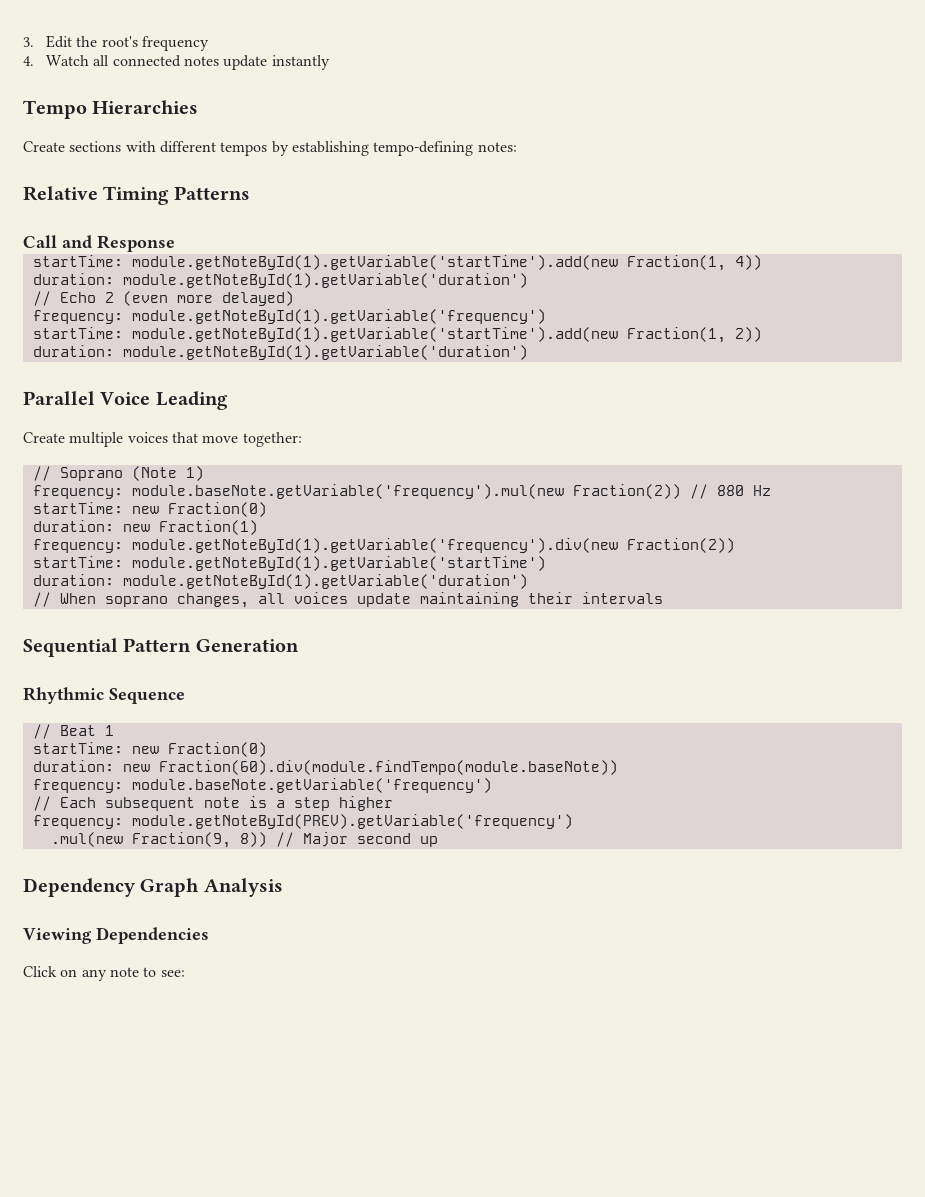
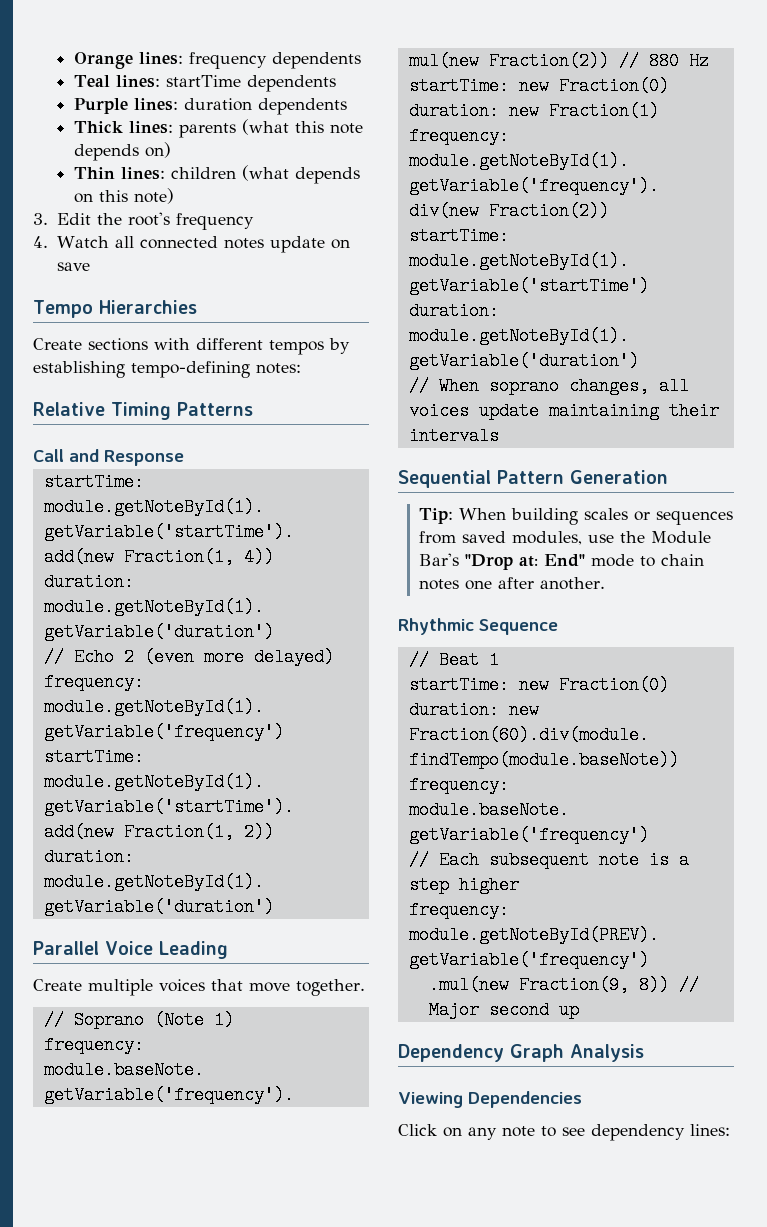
(23, 42) none -> [73,52,361,69] [73,75,336,92] [73,98,347,115] [73,119,363,138] [73,142,171,161] [73,165,360,184] [73,188,174,204] Orange lines: frequency dependents // Teal lines: startTime dependents // Purple lines: duration dependents // Thick lines: parents (what this note depends on) // Thin lines: children (what depends on this note) //
[271,55,330,70] instantly -> [330,239,350,249] [56,262,90,271] on save
[242,432,302,447] together: -> [296,979,365,996] together.
(299, 645) none -> [419,508,734,525] [419,531,712,545] [419,553,705,570] [419,577,606,590] // Tip: When building scales or sequences from saved modules, use the Module Bar's "Drop at: End" mode to chain notes one after another.
[160,970,185,977] see: -> [562,1124,730,1141] see dependency lines:

